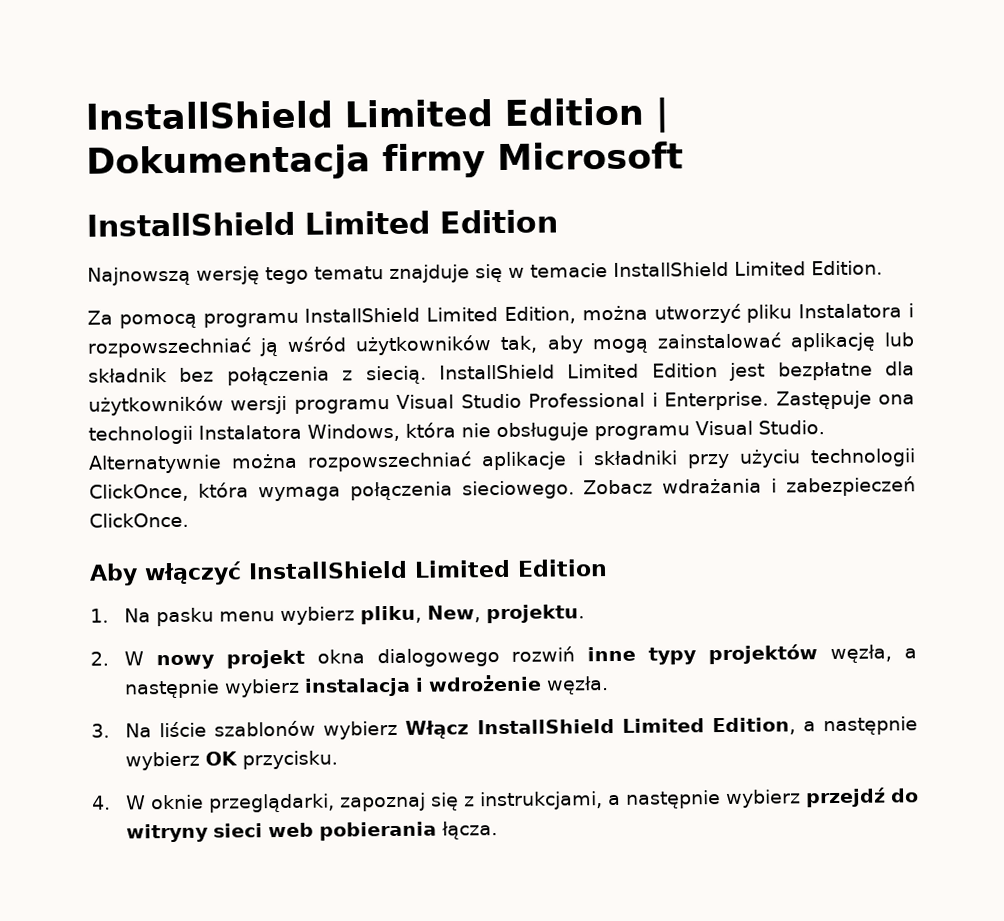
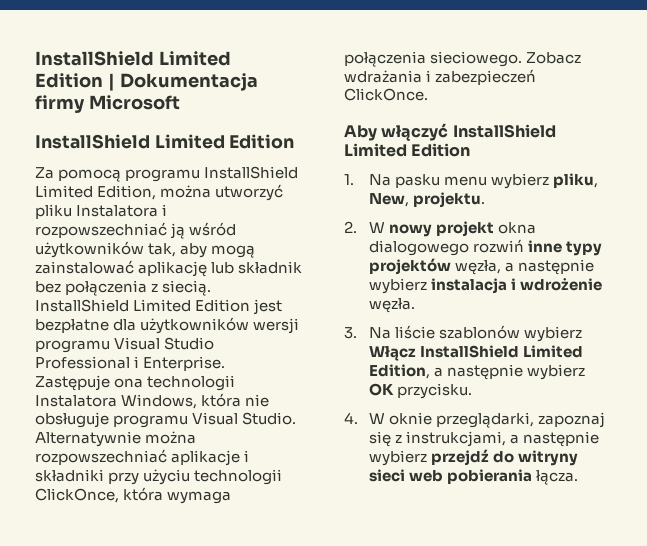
[87,260,883,286] // Najnowszą wersję tego tematu znajduje się w temacie InstallShield Limited Edition. -> (295, 141) none

